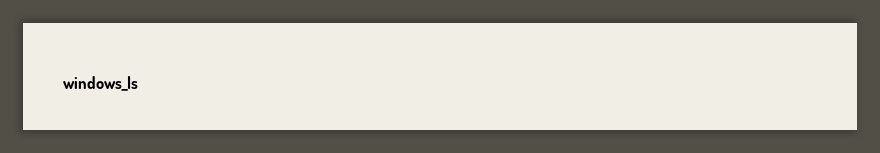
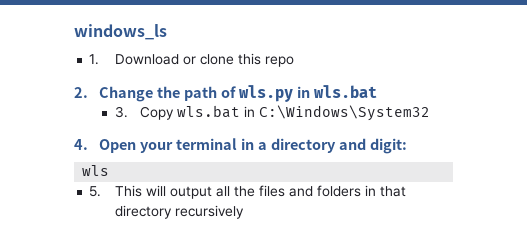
(138, 83) none -> [89,53,294,67] [74,85,377,102] [114,105,431,121] [74,138,407,154] [82,165,110,176] [89,185,406,199] [114,205,244,219] // 1. Download or clone this repo // 2. Change the path of wls.py in wls.bat // 3. Copy wls.bat in C:\Windows\System32 // 4. Open your terminal in a directory and digit: // wls // 5. This will output all the files and folders in that directory recursively

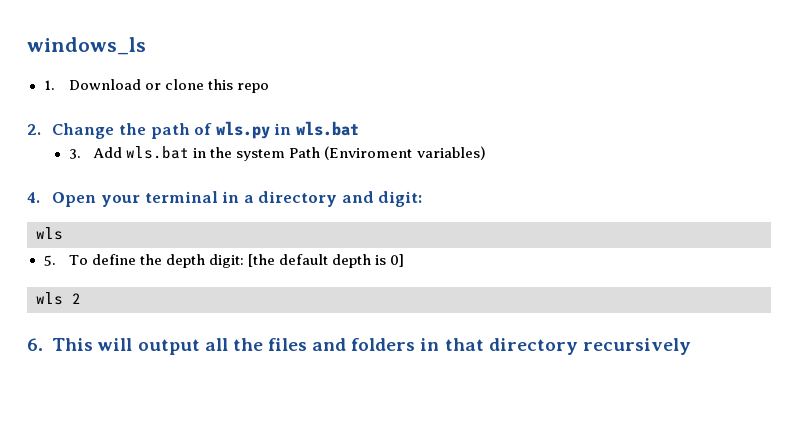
[140,106,175,120] Copy -> [93,147,123,158] Add
[259,105,431,121] C:\Windows\System32 -> [210,146,486,161] the system Path (Enviroment variables)
(102, 191) none -> [68,254,405,268] [36,292,81,305] [27,338,43,351] To define the depth digit: [the default depth is 0] // wls 2 // 6.

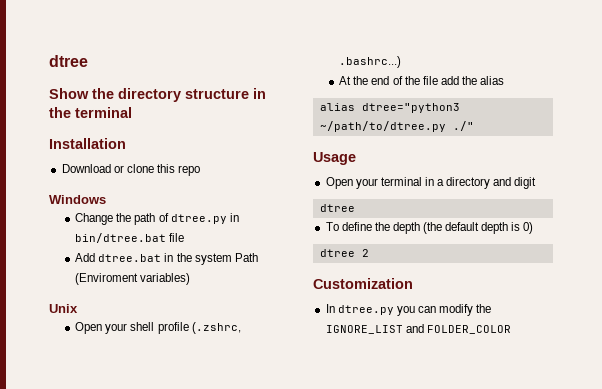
[27,37,146,55] [43,80,55,90] windows_ls // 1. -> [49,55,88,67] [49,88,266,102] [49,107,132,118] [49,138,126,149] dtree // Show the directory structure in the terminal // Installation //
[27,124,41,135] 2. -> [49,195,106,204] Windows //
[215,121,359,139] [68,146,190,159] wls.py in wls.bat // 3. Add wls.bat -> [170,213,239,224] [75,233,185,243] [75,253,162,262] dtree.py in bin/dtree.bat file // Add dtree.bat
[27,192,40,203] 4. -> [49,304,78,313] [75,322,241,334] [339,56,402,68] [339,76,505,85] [319,103,460,113] [319,121,474,132] [313,152,356,165] Unix // Open your shell profile (.zshrc, .bashrc...) // At the end of the file add the alias // alias dtree="python3 ~/path/to/dtree.py ./" // Usage //
[378,191,423,207] [36,227,63,240] [43,255,56,266] digit: // wls // 5. -> [514,177,537,189] [319,204,355,212] digit // dtree //
[209,254,276,268] digit: [the -> [423,222,443,234] (the
[390,254,405,267] [36,292,63,305] 0] // wls -> [523,222,534,234] [319,249,355,257] 0) // dtree
[27,338,691,355] 6. This will output all the files and folders in that directory recursively -> [313,278,413,289] [325,304,492,316] [325,324,511,334] Customization // In dtree.py you can modify the IGNORE_LIST and FOLDER_COLOR

